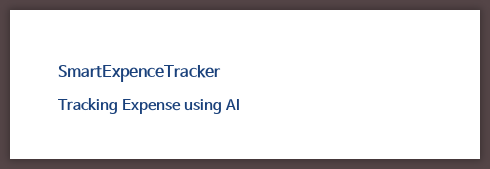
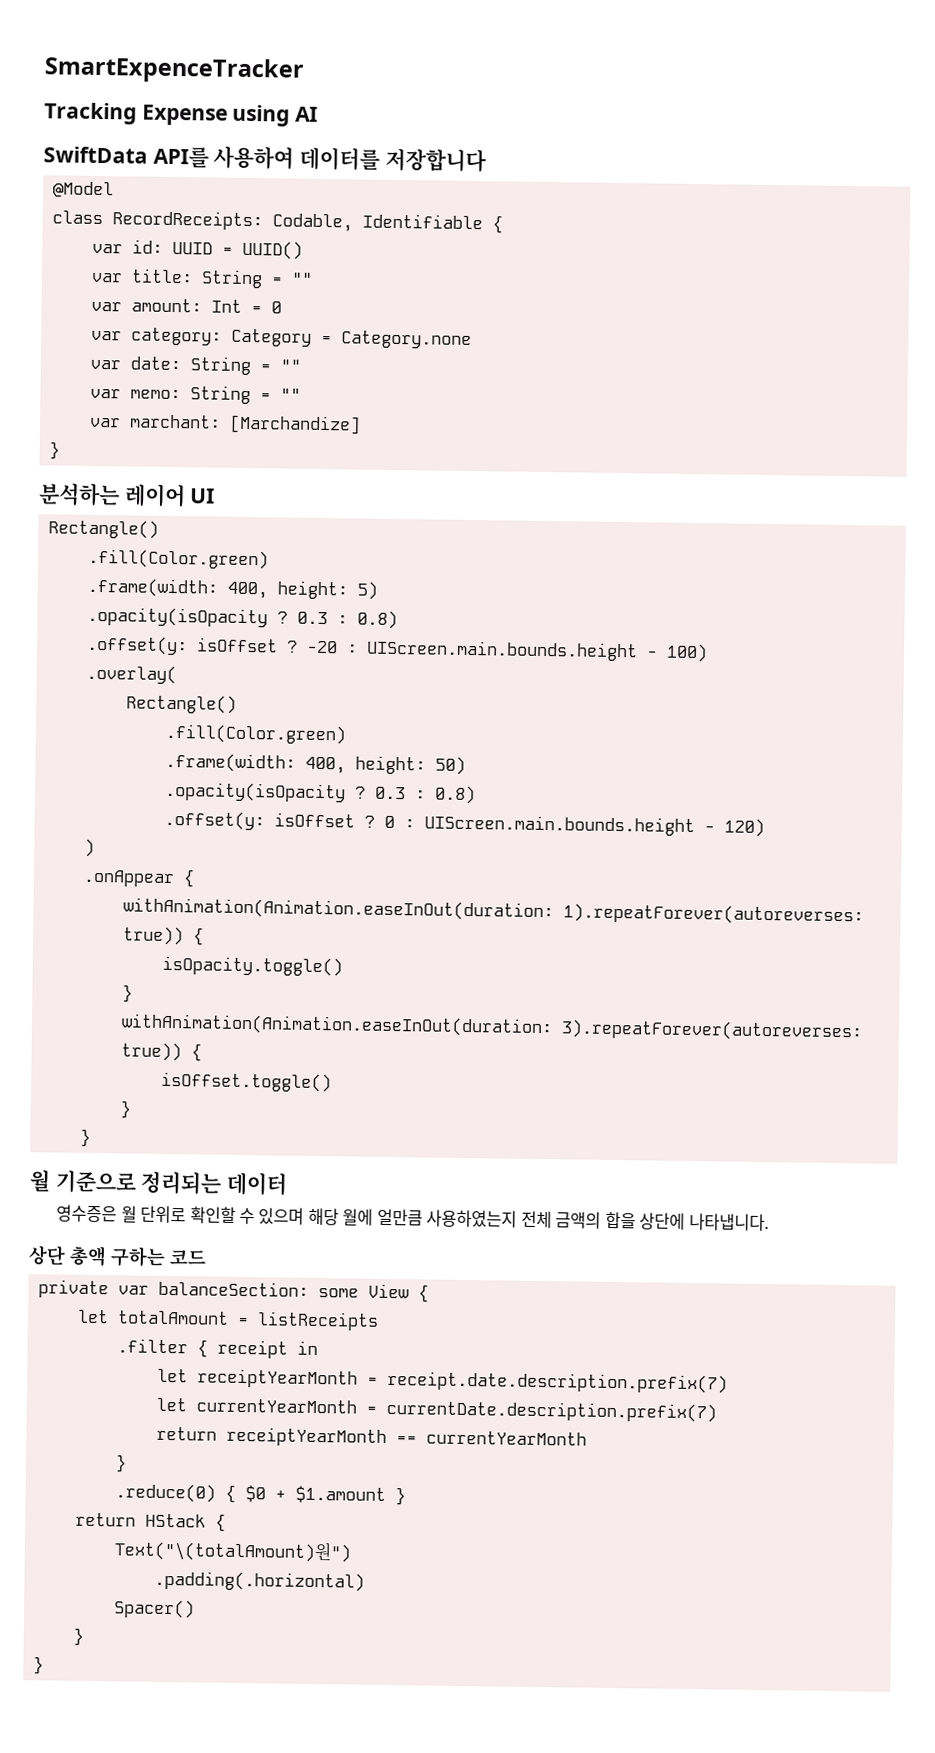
(240, 104) none -> [43,145,487,173] [52,181,114,199] [51,210,503,234] [91,239,303,260] [90,268,313,289] [90,298,282,314] [90,327,472,350] [89,356,301,376] [89,385,301,405] [89,414,361,435] [48,441,60,460] [38,482,216,508] [47,519,159,539] [87,548,269,570] [86,577,378,600] [86,606,398,630] [85,635,708,663] [85,664,177,685] [125,694,237,714] [164,723,347,745] [164,752,466,775] [164,781,476,805] [163,810,765,837] [83,838,95,857] [82,869,195,888] [122,897,864,926] [122,926,204,946] [161,955,343,977] [121,984,133,1003] [120,1013,863,1042] [120,1042,202,1062] [160,1071,332,1093] [119,1100,131,1119] [79,1128,91,1147] [29,1169,289,1196] [56,1204,770,1232] [28,1245,206,1267] [37,1279,429,1303] [76,1309,379,1331] [116,1338,318,1359] [156,1368,728,1394] [155,1397,717,1423] [155,1426,587,1447] [114,1454,127,1473] [114,1483,406,1506] [74,1512,226,1532] [113,1539,352,1563] [153,1570,365,1592] [113,1599,195,1619] [72,1627,84,1646] [32,1656,44,1675] // SwiftData API를 사용하여 데이터를 저장합니다 // @Model // class RecordReceipts: Codable, Identifiable { // var id: UUID = UUID() // var title: String = "" // var amount: Int = 0 // var category: Category = Category.none // var date: String = "" // var memo: String = "" // var marchant: [Marchandize] // } // 분석하는 레이어 UI // Rectangle() // .fill(Color.green) // .frame(width: 400, height: 5) // .opacity(isOpacity ? 0.3 : 0.8) // .offset(y: isOffset ? -20 : UIScreen.main.bounds.height - 100) // .overlay( // Rectangle() // .fill(Color.green) // .frame(width: 400, height: 50) // .opacity(isOpacity ? 0.3 : 0.8) // .offset(y: isOffset ? 0 : UIScreen.main.bounds.height - 120) // ) // .onAppear { // withAnimation(Animation.easeInOut(duration: 1).repeatForever(autoreverses: true)) { // isOpacity.toggle() // } // withAnimation(Animation.easeInOut(duration: 3).repeatForever(autoreverses: true)) { // isOffset.toggle() // } // } // 월 기준으로 정리되는 데이터 // 영수증은 월 단위로 확인할 수 있으며 해당 월에 얼만큼 사용하였는지 전체 금액의 합을 상단에 나타냅니다. // 상단 총액 구하는 코드 // private var balanceSection: some View { // let totalAmount = listReceipts // .filter { receipt in // let receiptYearMonth = receipt.date.description.prefix(7) // let currentYearMonth = currentDate.description.prefix(7) // return receiptYearMonth == currentYearMonth // } // .reduce(0) { $0 + $1.amount } // return HStack { // Text("\(totalAmount)원") // .padding(.horizontal) // Spacer() // } // }

